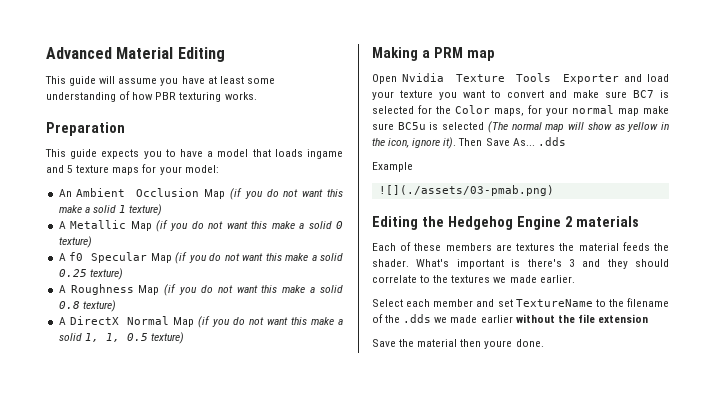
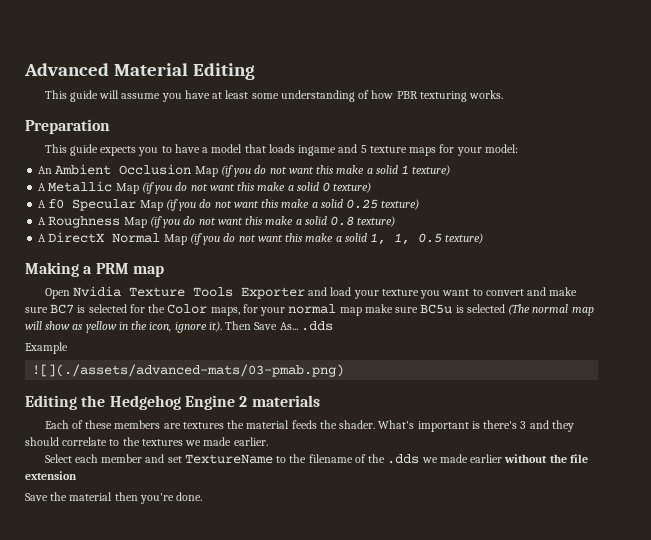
[378,185,554,196] ![](./assets/03-pmab.png) -> [32,364,345,377] ![](./assets/advanced-mats/03-pmab.png)
[484,340,513,349] youre -> [139,493,174,504] you're

